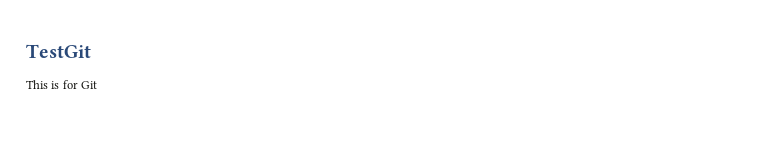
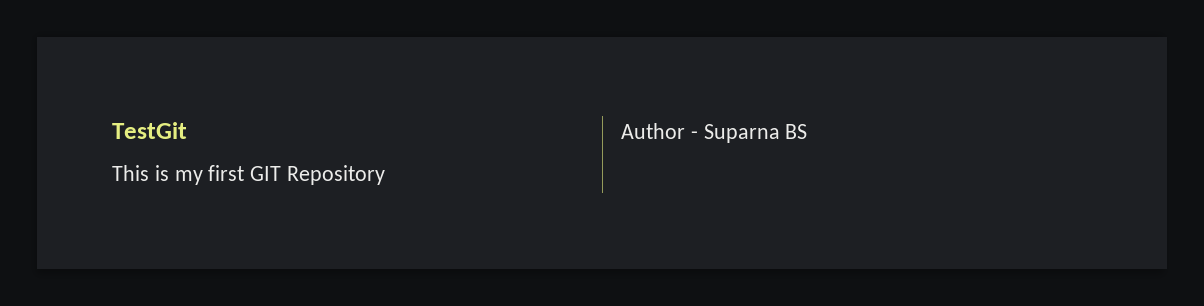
[62,80,98,89] for Git -> [174,165,386,185] [621,123,808,143] my first GIT Repository // Author - Suparna BS

